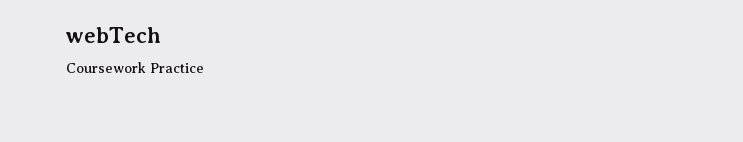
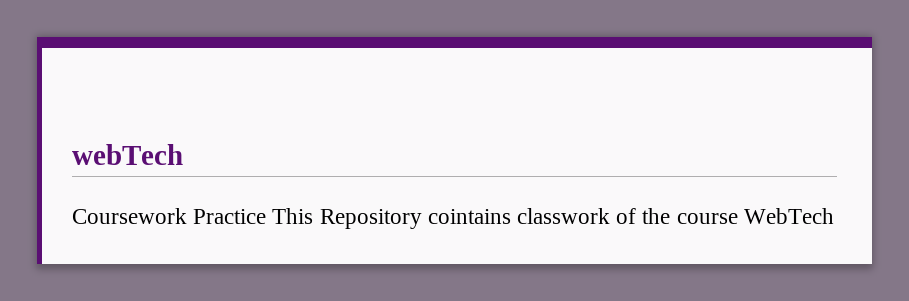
(204, 68) none -> [272,208,834,229] This Repository cointains classwork of the course WebTech

